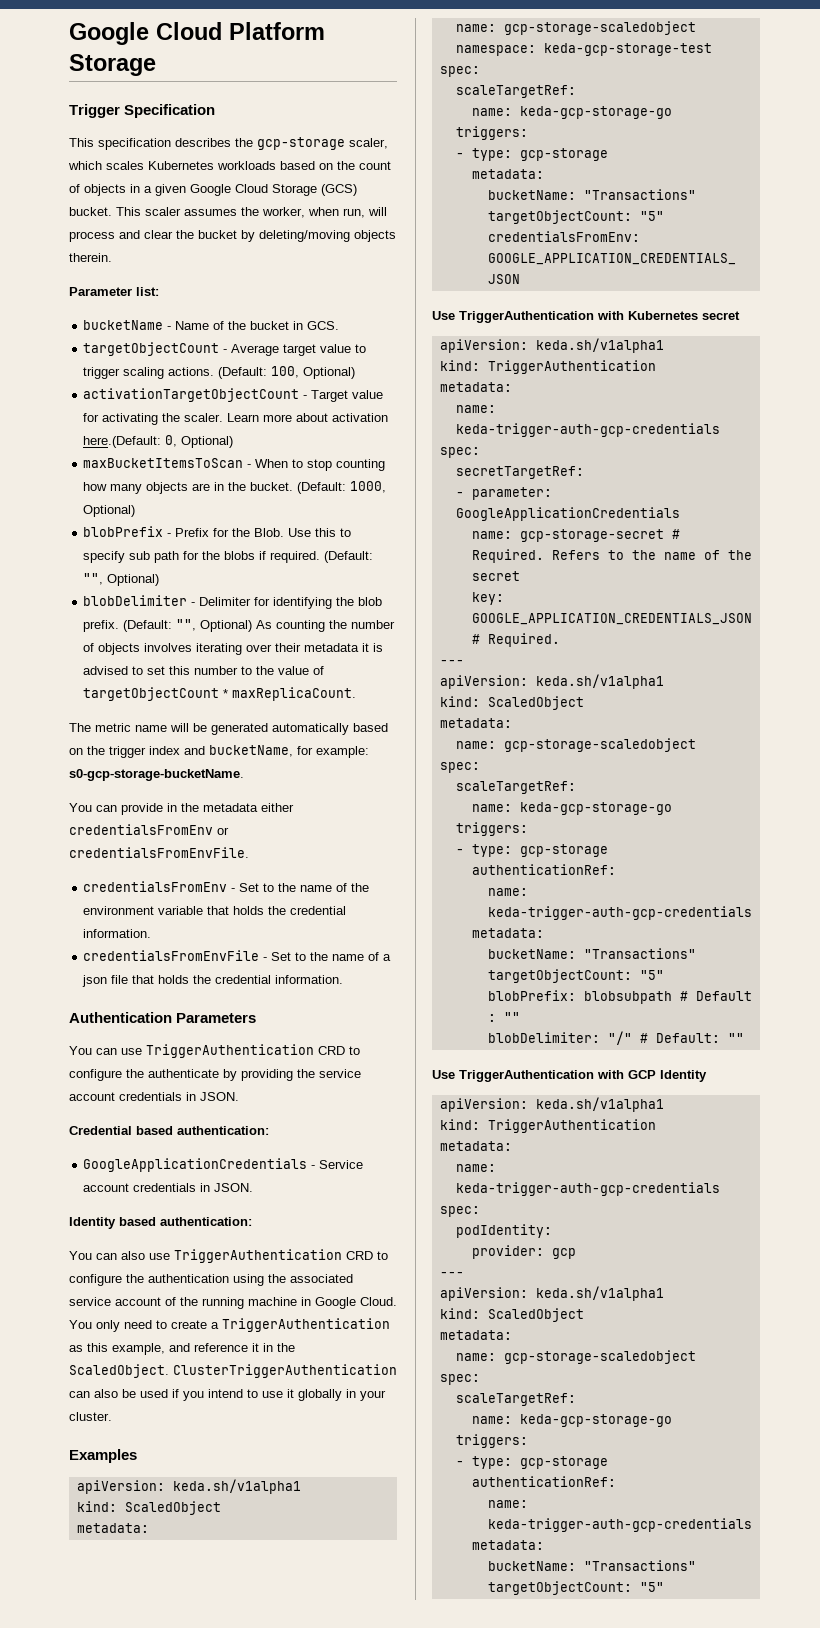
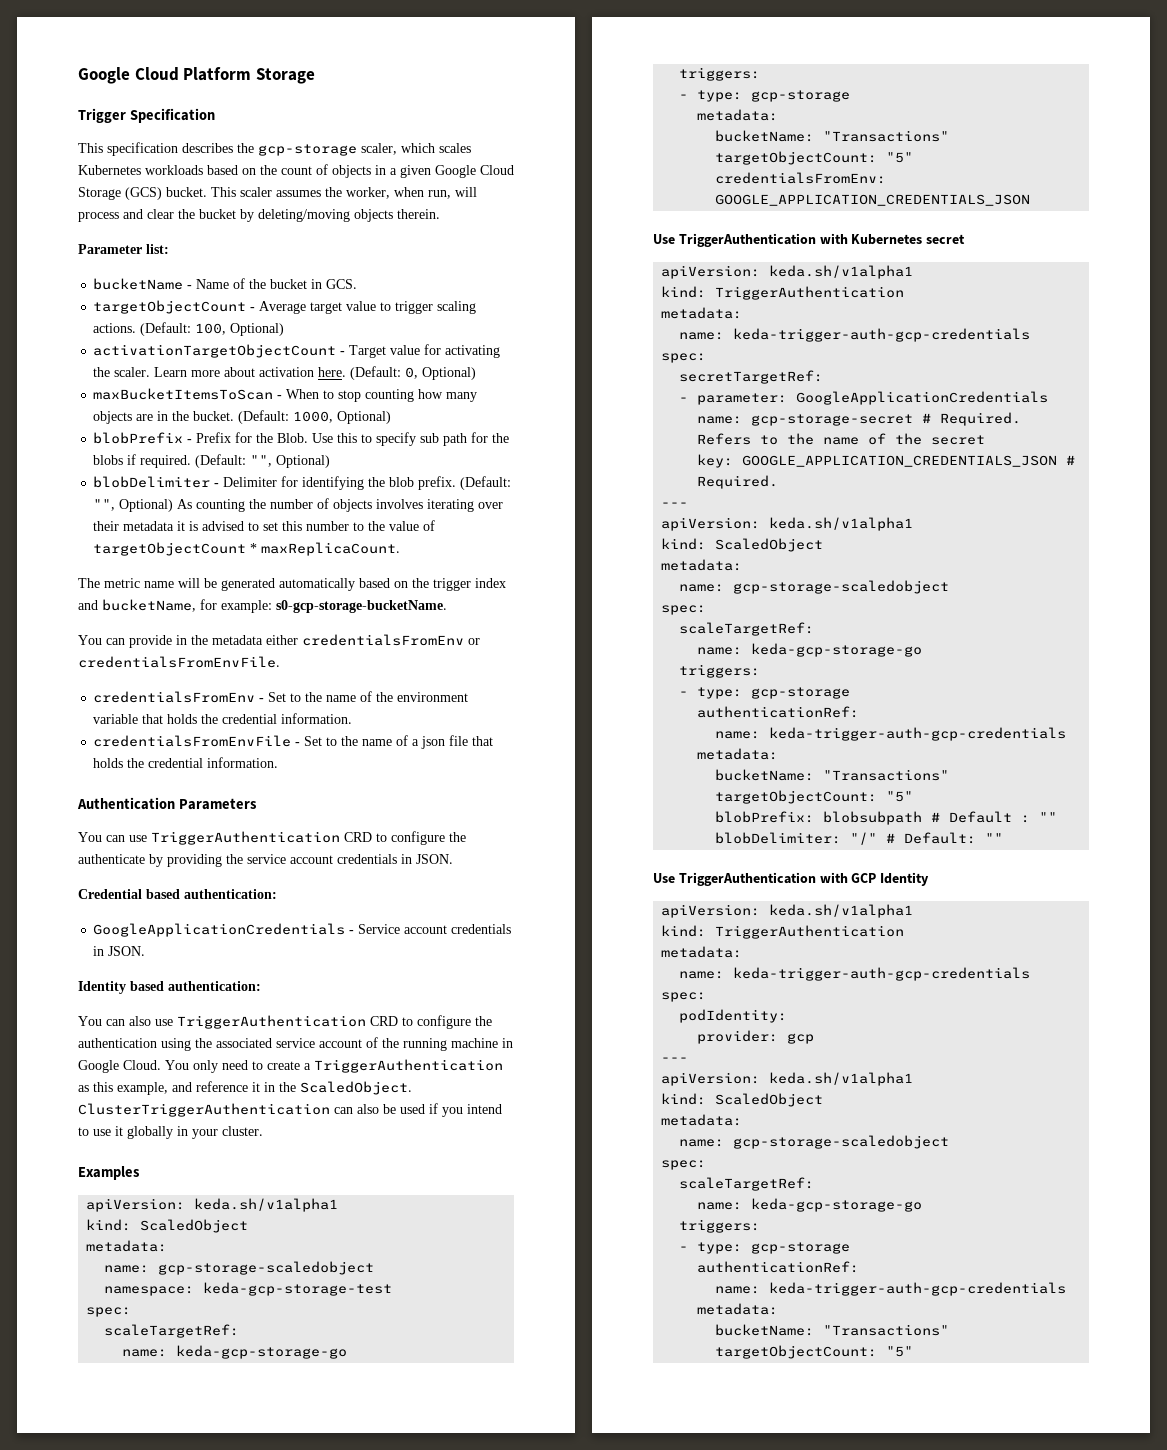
[83,436,162,448] here.(Default: -> [318,366,402,380] here. (Default:

